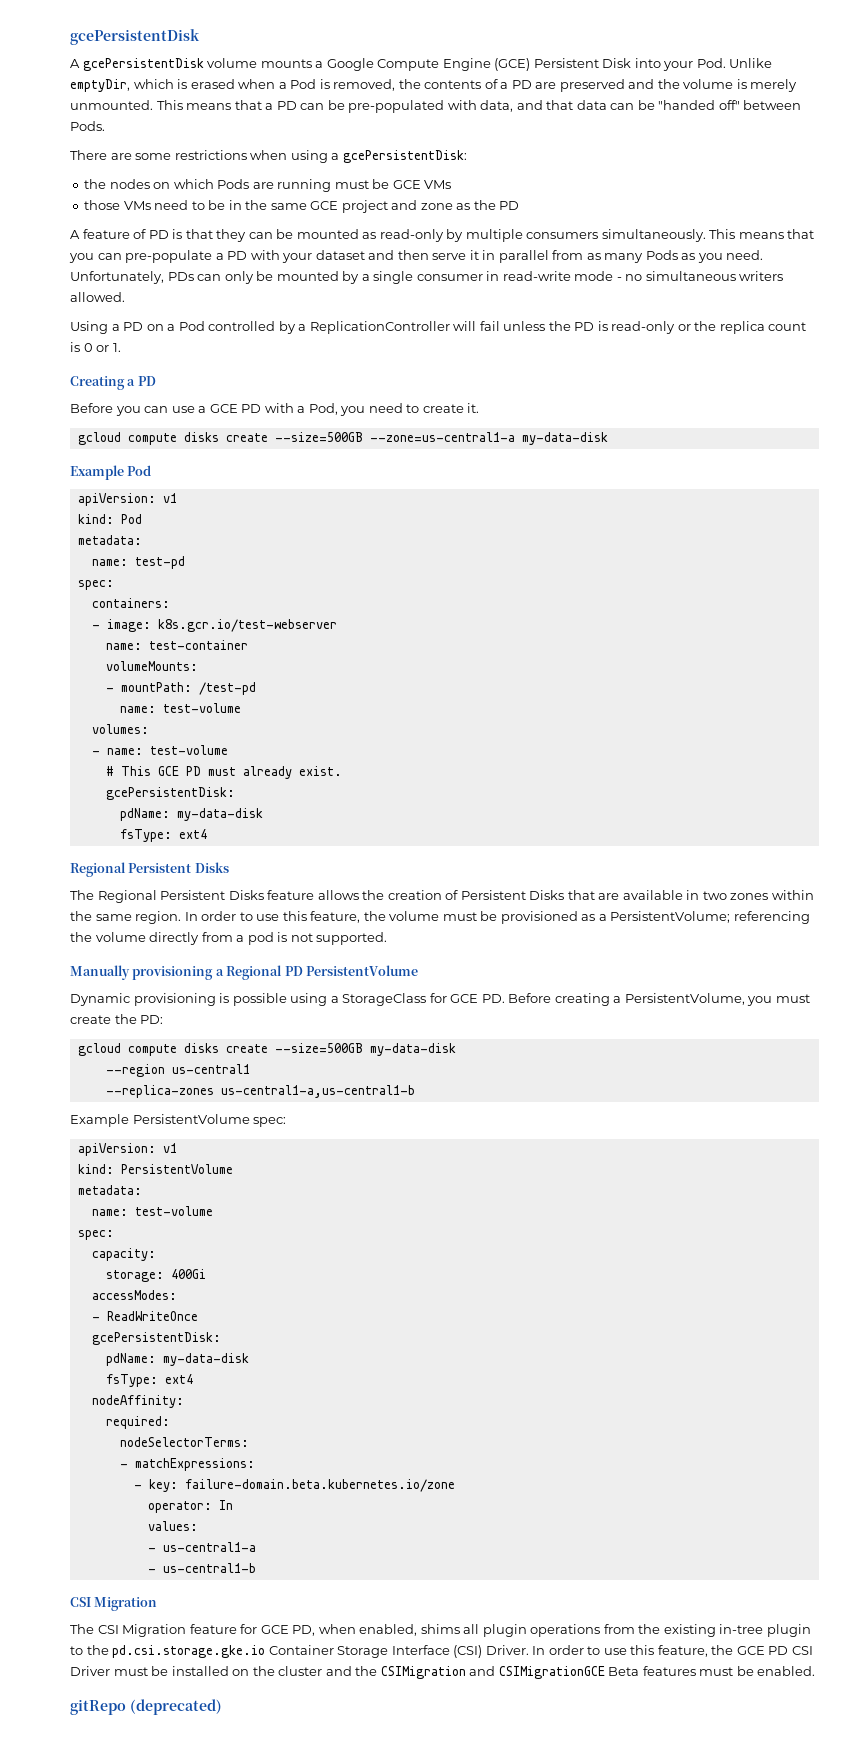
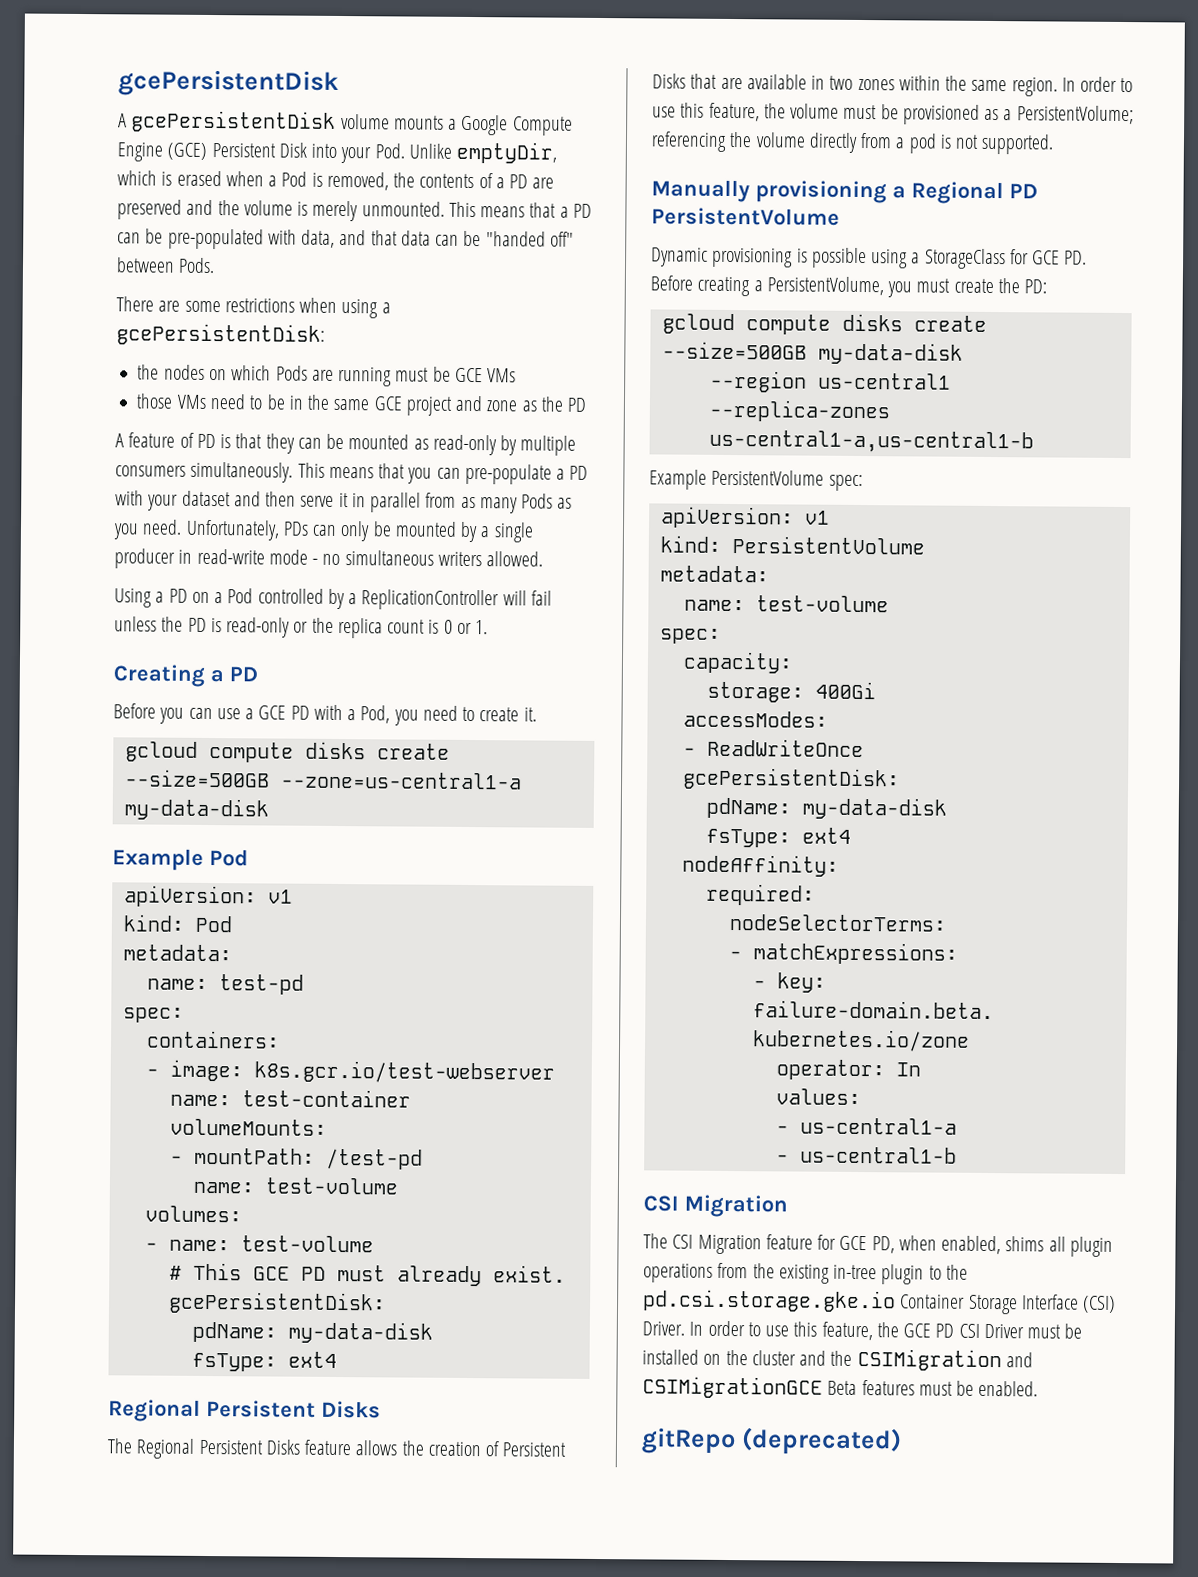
[416,274,483,281] consumer -> [114,548,175,569] producer

